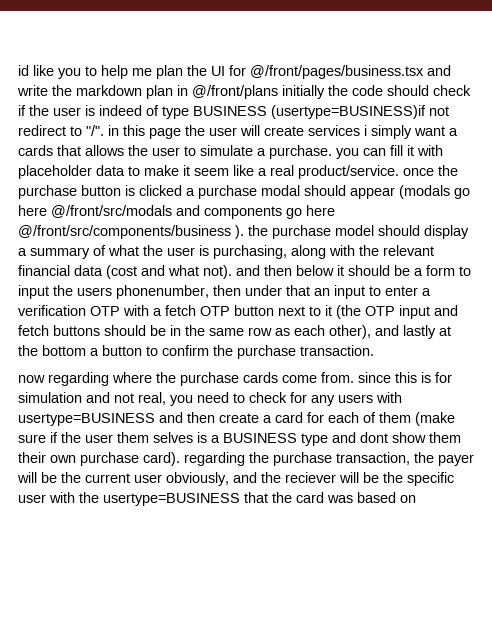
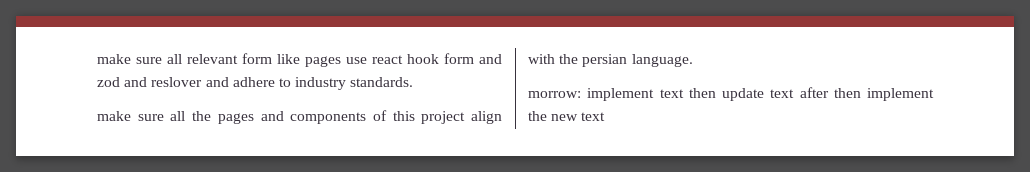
[18,65,451,79] [17,85,471,99] [18,105,449,119] [18,125,458,139] [18,145,443,159] [18,165,458,179] [18,185,470,199] [18,205,335,219] [18,225,469,239] [18,245,434,259] [18,265,471,279] [18,285,431,299] [18,305,458,319] [18,325,451,339] [18,345,374,359] [18,372,452,386] [18,392,402,406] [18,412,455,426] [18,432,461,446] [18,452,474,466] [17,472,454,486] [18,492,416,506] id like you to help me plan the UI for @/front/pages/business.tsx and write the markdown plan in @/front/plans initially the code should check if the user is indeed of type BUSINESS (usertype=BUSINESS)if not redirect to "/". in this page the user will create services i simply want a cards that allows the user to simulate a purchase. you can fill it with placeholder data to make it seem like a real product/service. once the purchase button is clicked a purchase modal should appear (modals go here @/front/src/modals and components go here @/front/src/components/business ). the purchase model should display a summary of what the user is purchasing, along with the relevant financial data (cost and what not). and then below it should be a form to input the users phonenumber, then under that an input to enter a verification OTP with a fetch OTP button next to it (the OTP input and fetch buttons should be in the same row as each other), and lastly at the bottom a button to confirm the purchase transaction. // now regarding where the purchase cards come from. since this is for simulation and not real, you need to check for any users with usertype=BUSINESS and then create a card for each of them (make sure if the user them selves is a BUSINESS type and dont show them their own purchase card). regarding the purchase transaction, the payer will be the current user obviously, and the reciever will be the specific user with the usertype=BUSINESS that the card was based on -> [97,53,502,67] [97,77,414,90] [97,110,502,124] [528,54,693,67] [528,87,934,101] [528,111,606,121] make sure all relevant form like pages use react hook form and zod and reslover and adhere to industry standards. // make sure all the pages and components of this project align with the persian language. // morrow: implement text then update text after then implement the new text

